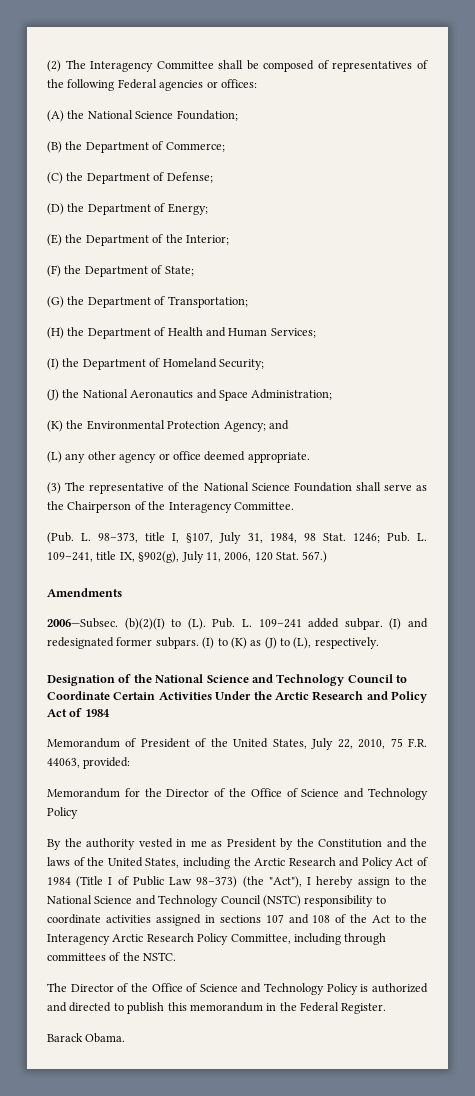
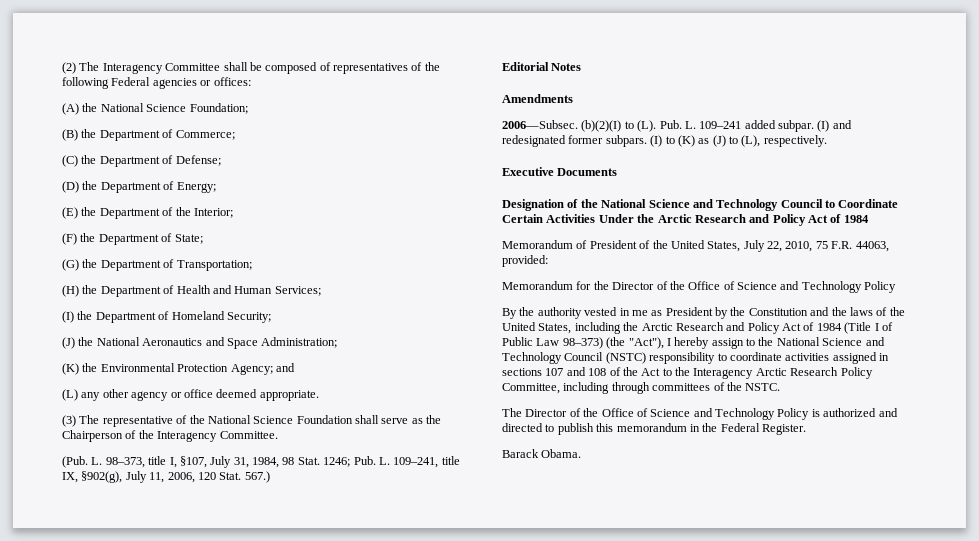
(328, 557) none -> [502,62,582,71] // Editorial Notes
(379, 643) none -> [502,167,618,176] // Executive Documents

